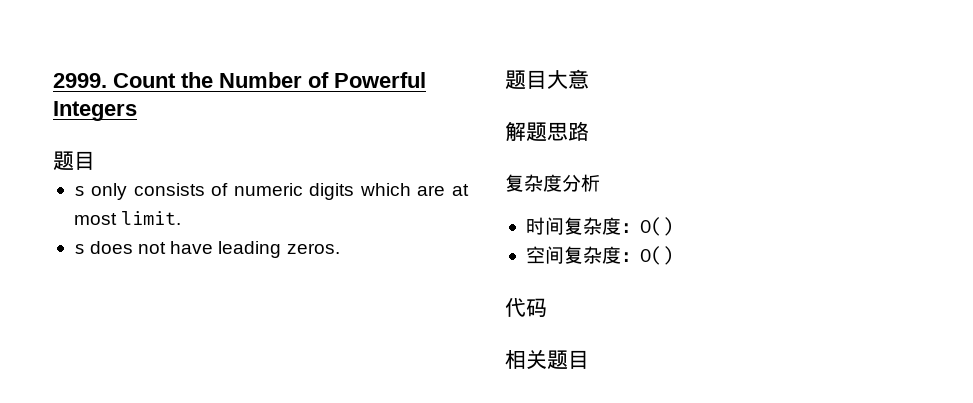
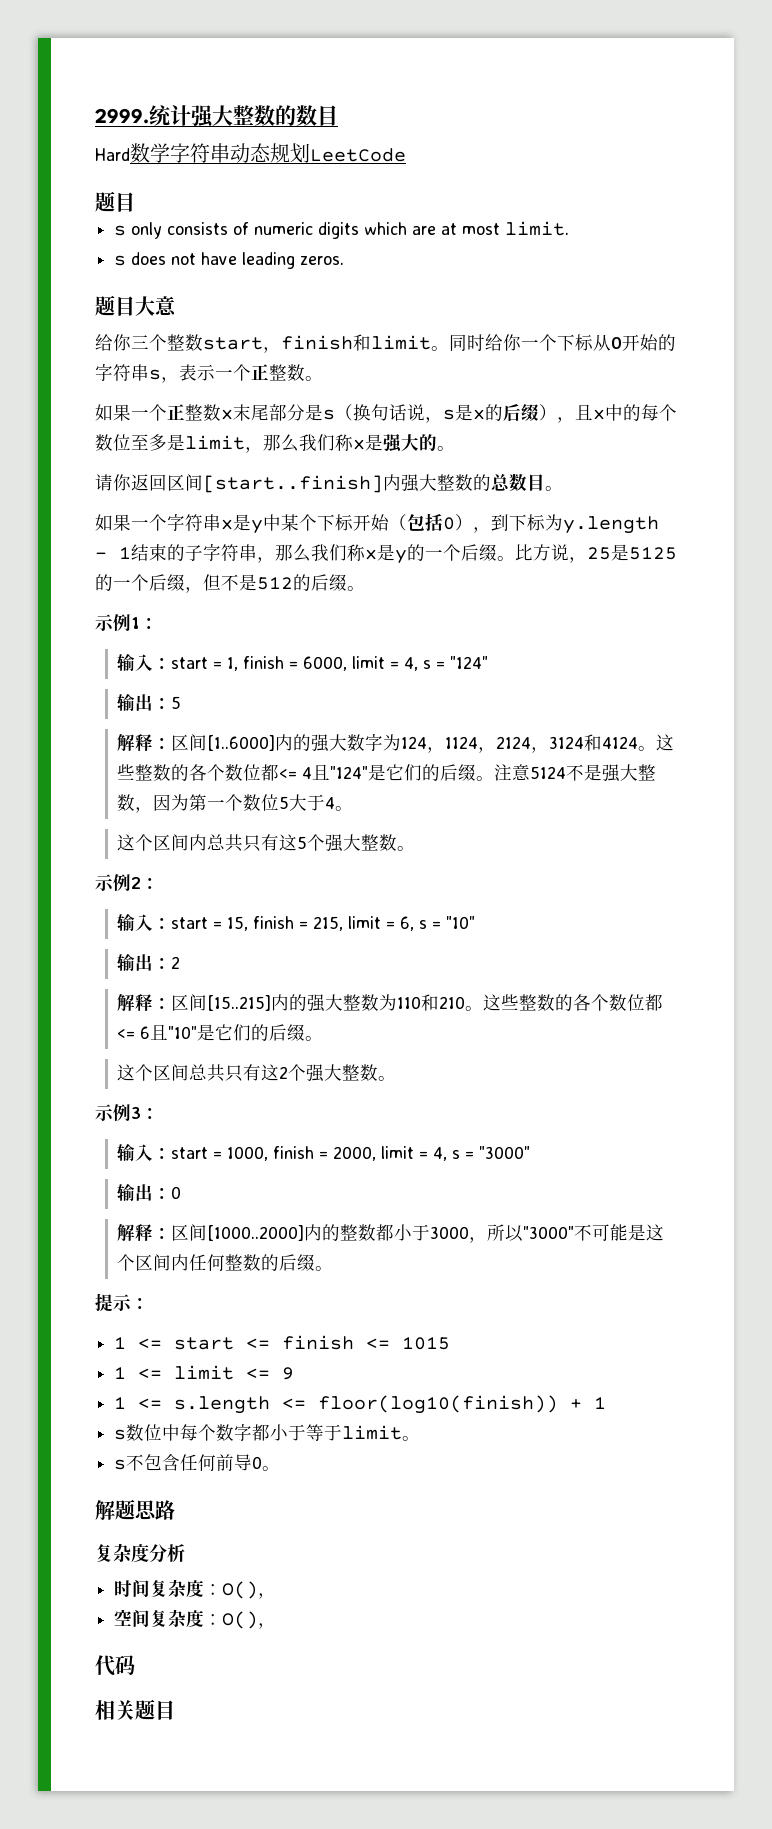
[113,72,426,88] [53,101,137,121] Count the Number of Powerful Integers -> [149,105,338,128] [95,143,406,163] 统计强大整数的数目 // Hard数学字符串动态规划LeetCode
(589, 79) none -> [95,334,676,353] [95,363,323,383] [95,404,677,423] [95,434,455,453] [95,473,563,493] [95,513,659,534] [95,543,677,564] [95,574,365,593] [95,614,158,631] [117,653,489,671] [117,693,182,711] [117,733,675,753] [117,764,657,782] [117,794,354,813] [117,834,416,852] [95,874,159,891] [117,913,476,931] [117,953,181,971] [117,994,664,1012] [117,1024,324,1041] [117,1064,397,1082] [95,1104,159,1121] [117,1143,531,1161] [117,1183,182,1201] [117,1224,665,1243] [117,1254,334,1271] [95,1293,149,1312] [114,1335,451,1350] [114,1365,295,1380] [114,1395,607,1414] [114,1423,421,1441] [114,1454,281,1471] // 给你三个整数start，finish和limit。同时给你一个下标从0开始的字符串s，表示一个正整数。 // 如果一个正整数x末尾部分是s（换句话说，s是x的后缀），且x中的每个数位至多是limit，那么我们称x是强大的。 // 请你返回区间[start..finish]内强大整数的总数目。 // 如果一个字符串x是y中某个下标开始（包括0），到下标为y.length - 1结束的子字符串，那么我们称x是y的一个后缀。比方说，25是5125的一个后缀，但不是512的后缀。 // 示例1： // 输入：start = 1, finish = 6000, limit = 4, s = "124" // 输出：5 // 解释：区间[1..6000]内的强大数字为124，1124，2124，3124和4124。这些整数的各个数位都<= 4且"124"是它们的后缀。注意5124不是强大整数，因为第一个数位5大于4。 // 这个区间内总共只有这5个强大整数。 // 示例2： // 输入：start = 15, finish = 215, limit = 6, s = "10" // 输出：2 // 解释：区间[15..215]内的强大整数为110和210。这些整数的各个数位都<= 6且"10"是它们的后缀。 // 这个区间总共只有这2个强大整数。 // 示例3： // 输入：start = 1000, finish = 2000, limit = 4, s = "3000" // 输出：0 // 解释：区间[1000..2000]内的整数都小于3000，所以"3000"不可能是这个区间内任何整数的后缀。 // 提示： // 1 <= start <= finish <= 1015 // 1 <= limit <= 9 // 1 <= s.length <= floor(log10(finish)) + 1 // s数位中每个数字都小于等于limit。 // s不包含任何前导0。
(673, 226) none -> [258,1593,277,1599] ，
(673, 255) none -> [258,1623,277,1629] ，

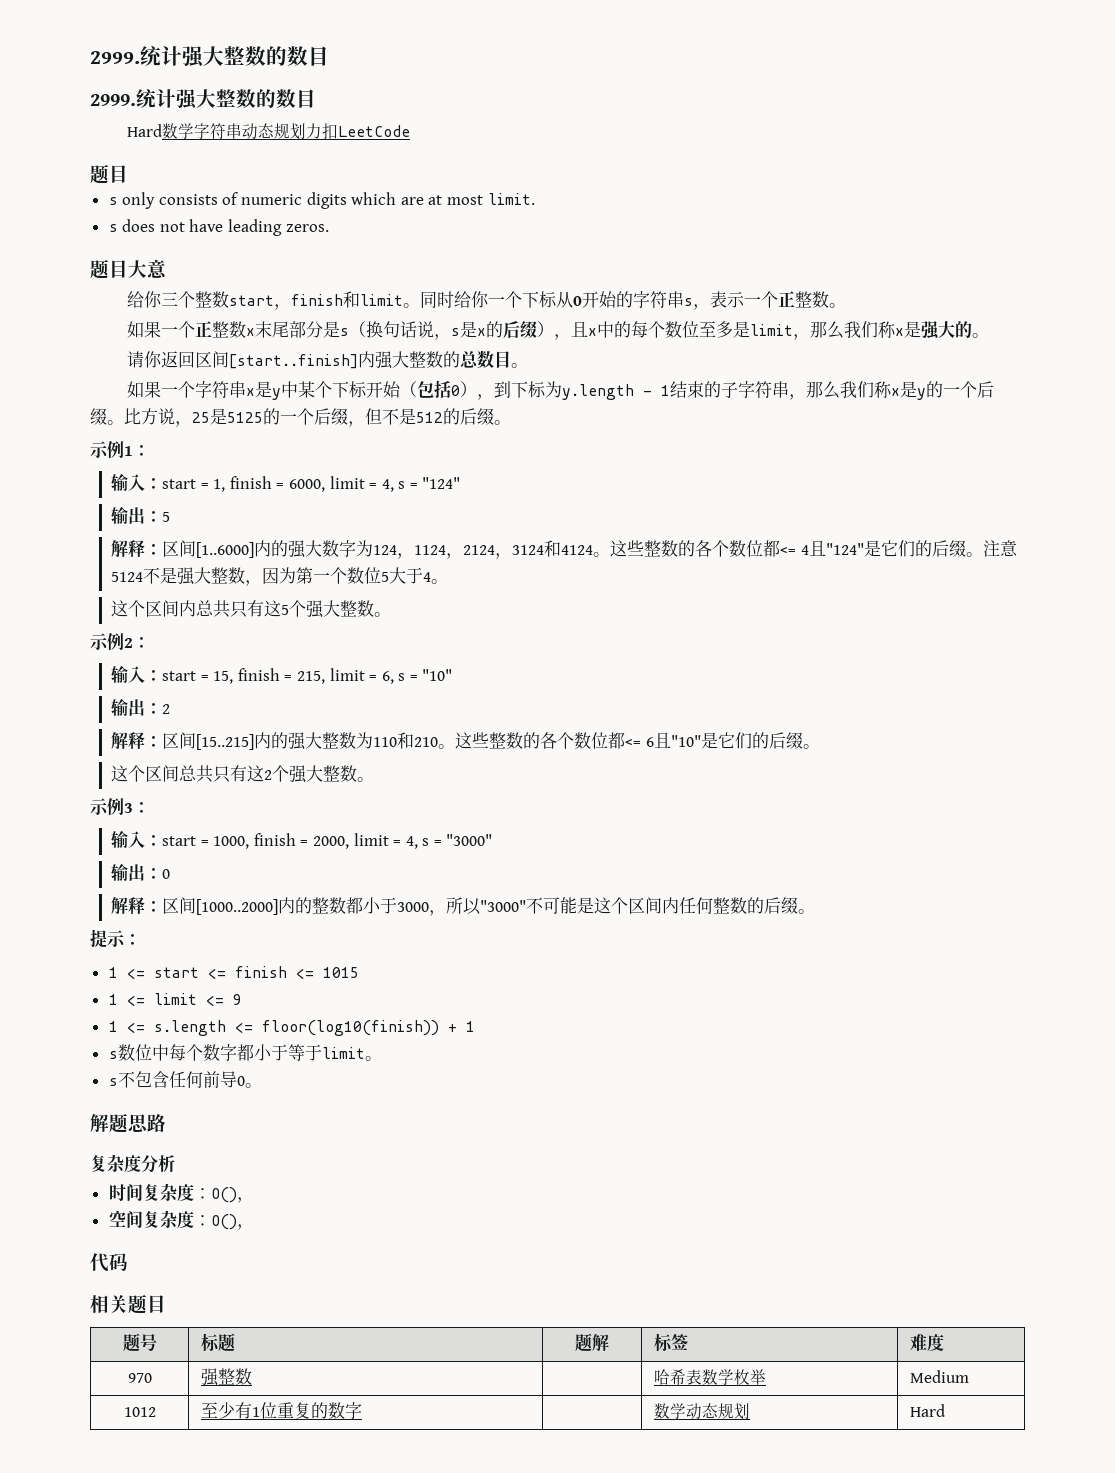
[95,105,338,128] 2999.统计强大整数的数目 -> [90,46,329,68] [90,89,316,110] 2999.统计强大整数的数目 // 2999.统计强大整数的数目
(310, 153) none -> [305,123,338,139] 力扣
(175, 1710) none -> [122,1333,157,1352] [201,1333,236,1352] [575,1333,609,1352] [654,1333,689,1352] [910,1334,945,1351] [127,1373,152,1383] [201,1368,253,1386] [654,1369,767,1385] [910,1370,970,1383] [123,1407,156,1417] [201,1402,363,1419] [654,1403,751,1420] [910,1404,946,1417] // 题号 | 标题 | 题解 | 标签 | 难度 // 970 | 强整数 | | 哈希表数学枚举 | Medium // 1012 | 至少有1位重复的数字 | | 数学动态规划 | Hard

